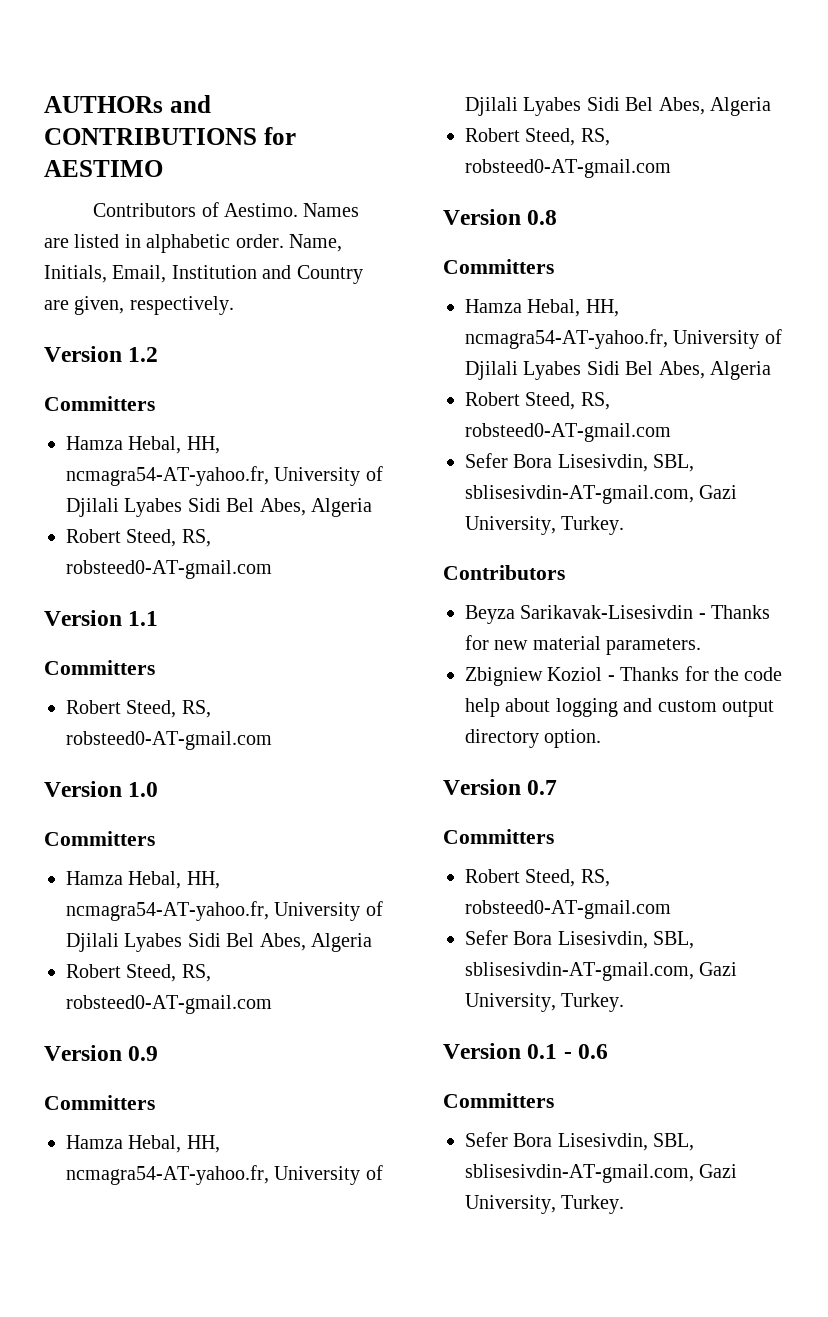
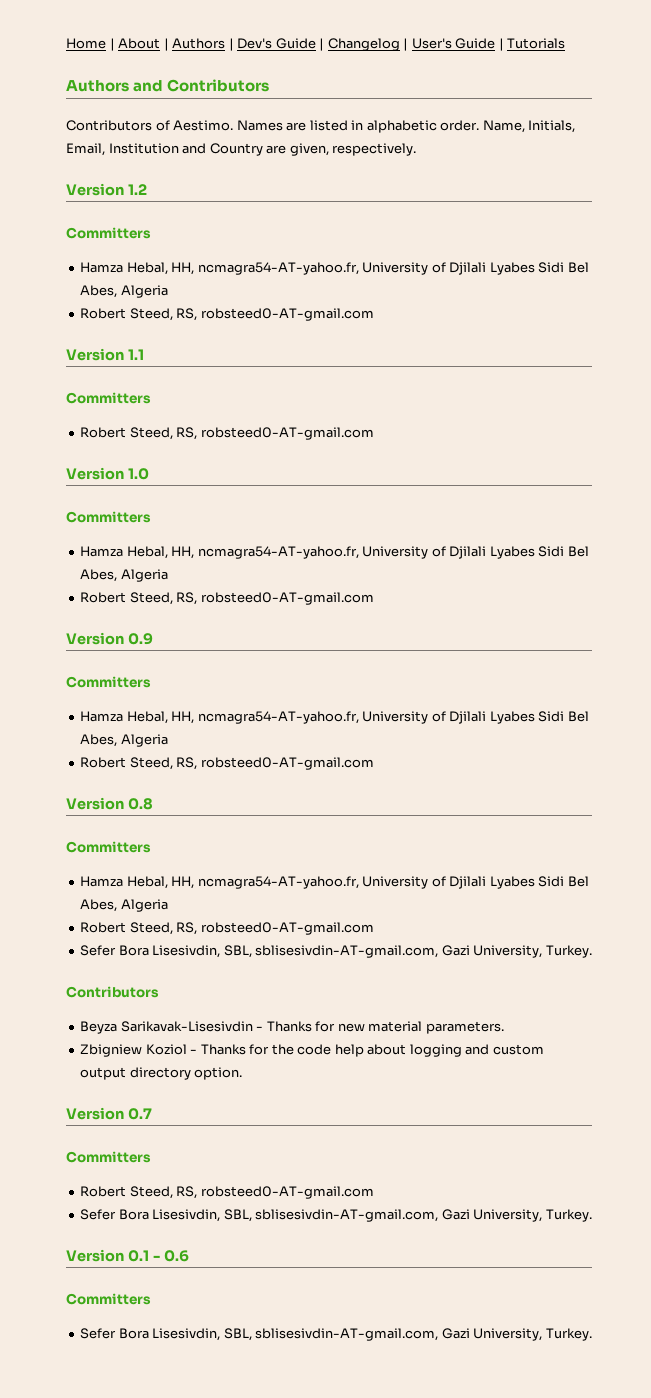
[44,95,211,113] [44,127,296,145] [44,160,163,177] AUTHORs and CONTRIBUTIONS for AESTIMO -> [66,38,566,51] [66,79,270,92] Home | About | Authors | Dev's Guide | Changelog | User's Guide | Tutorials // Authors and Contributors

